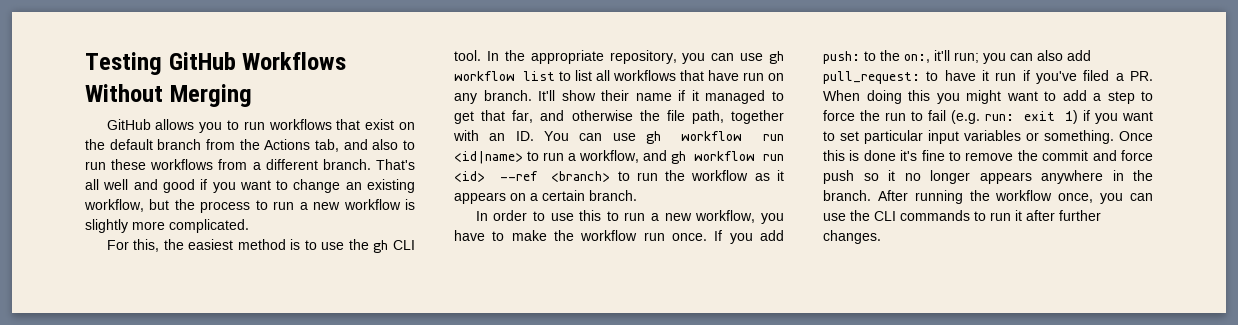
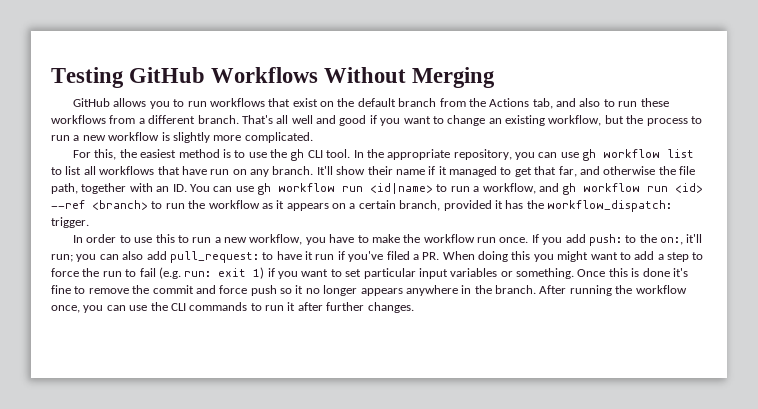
[589,190,637,201] branch. -> [399,200,672,212] [51,217,89,228] branch, provided it has the workflow_dispatch: trigger.

